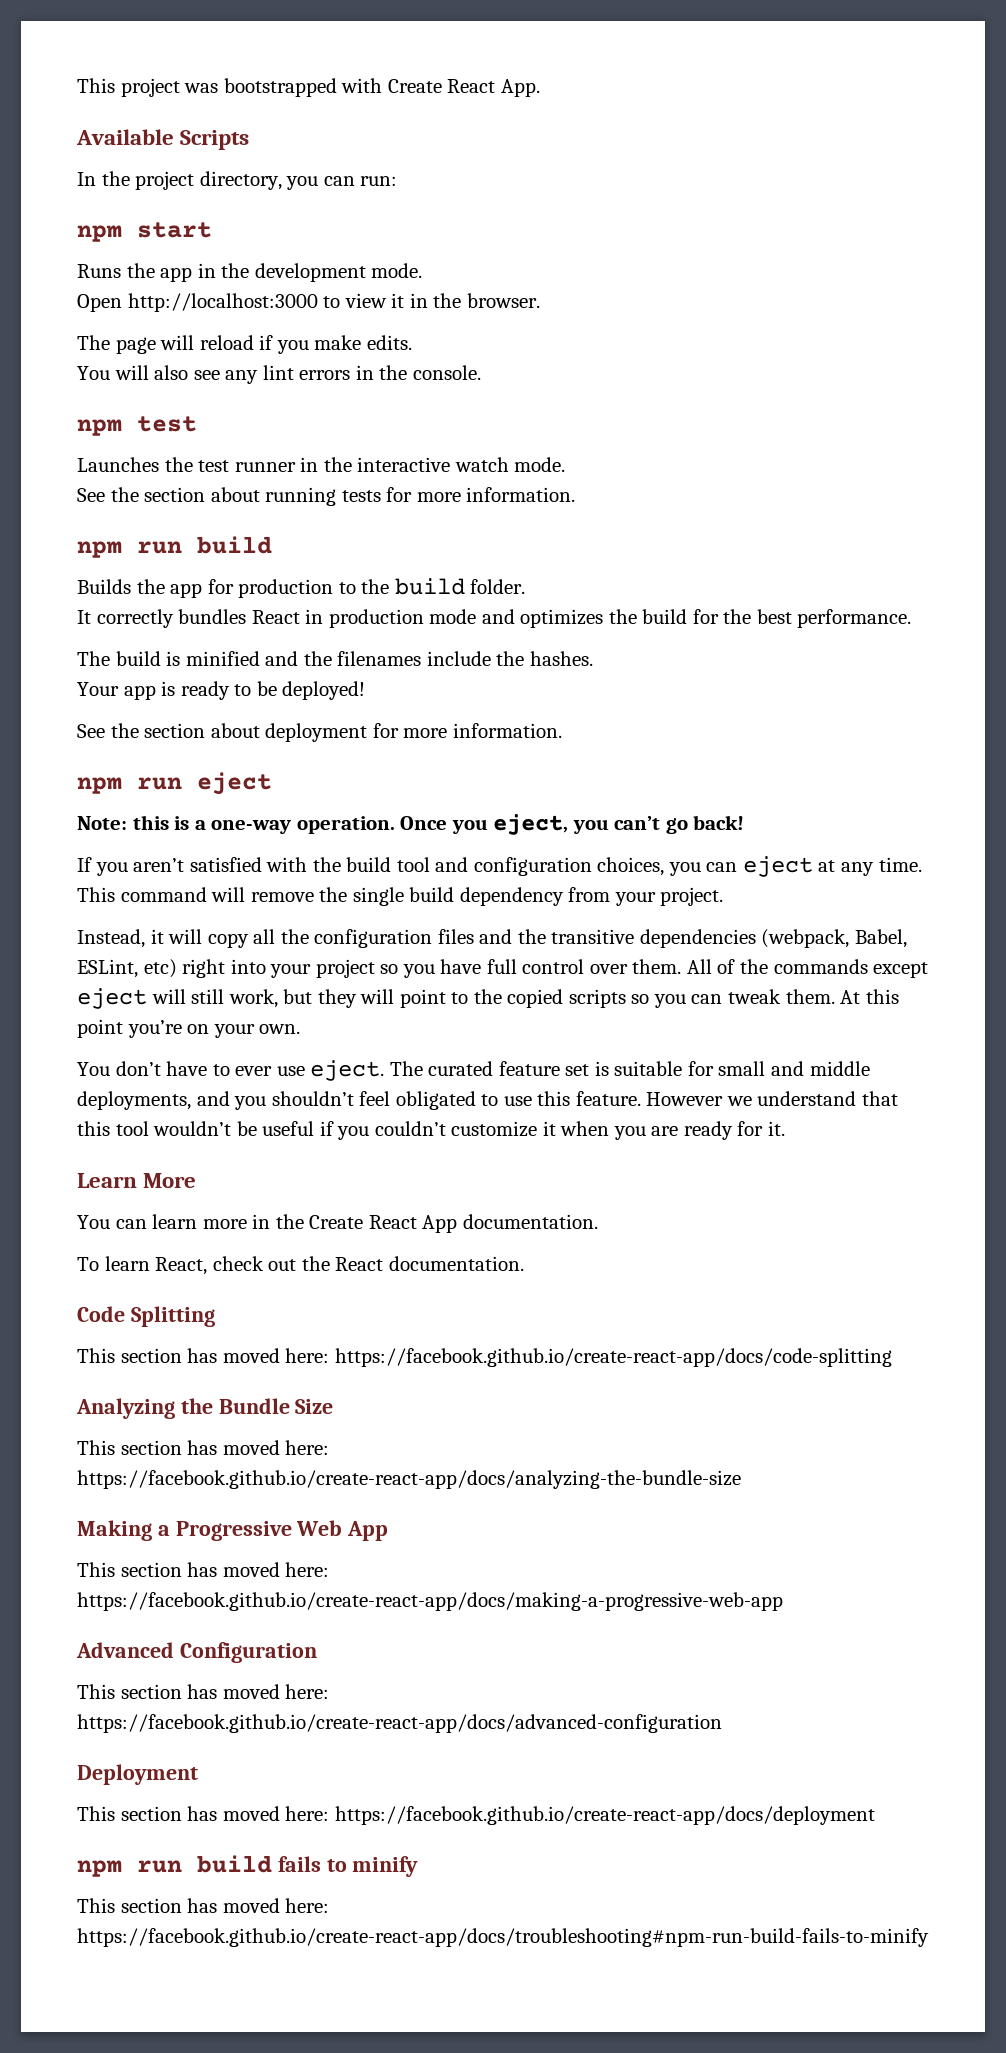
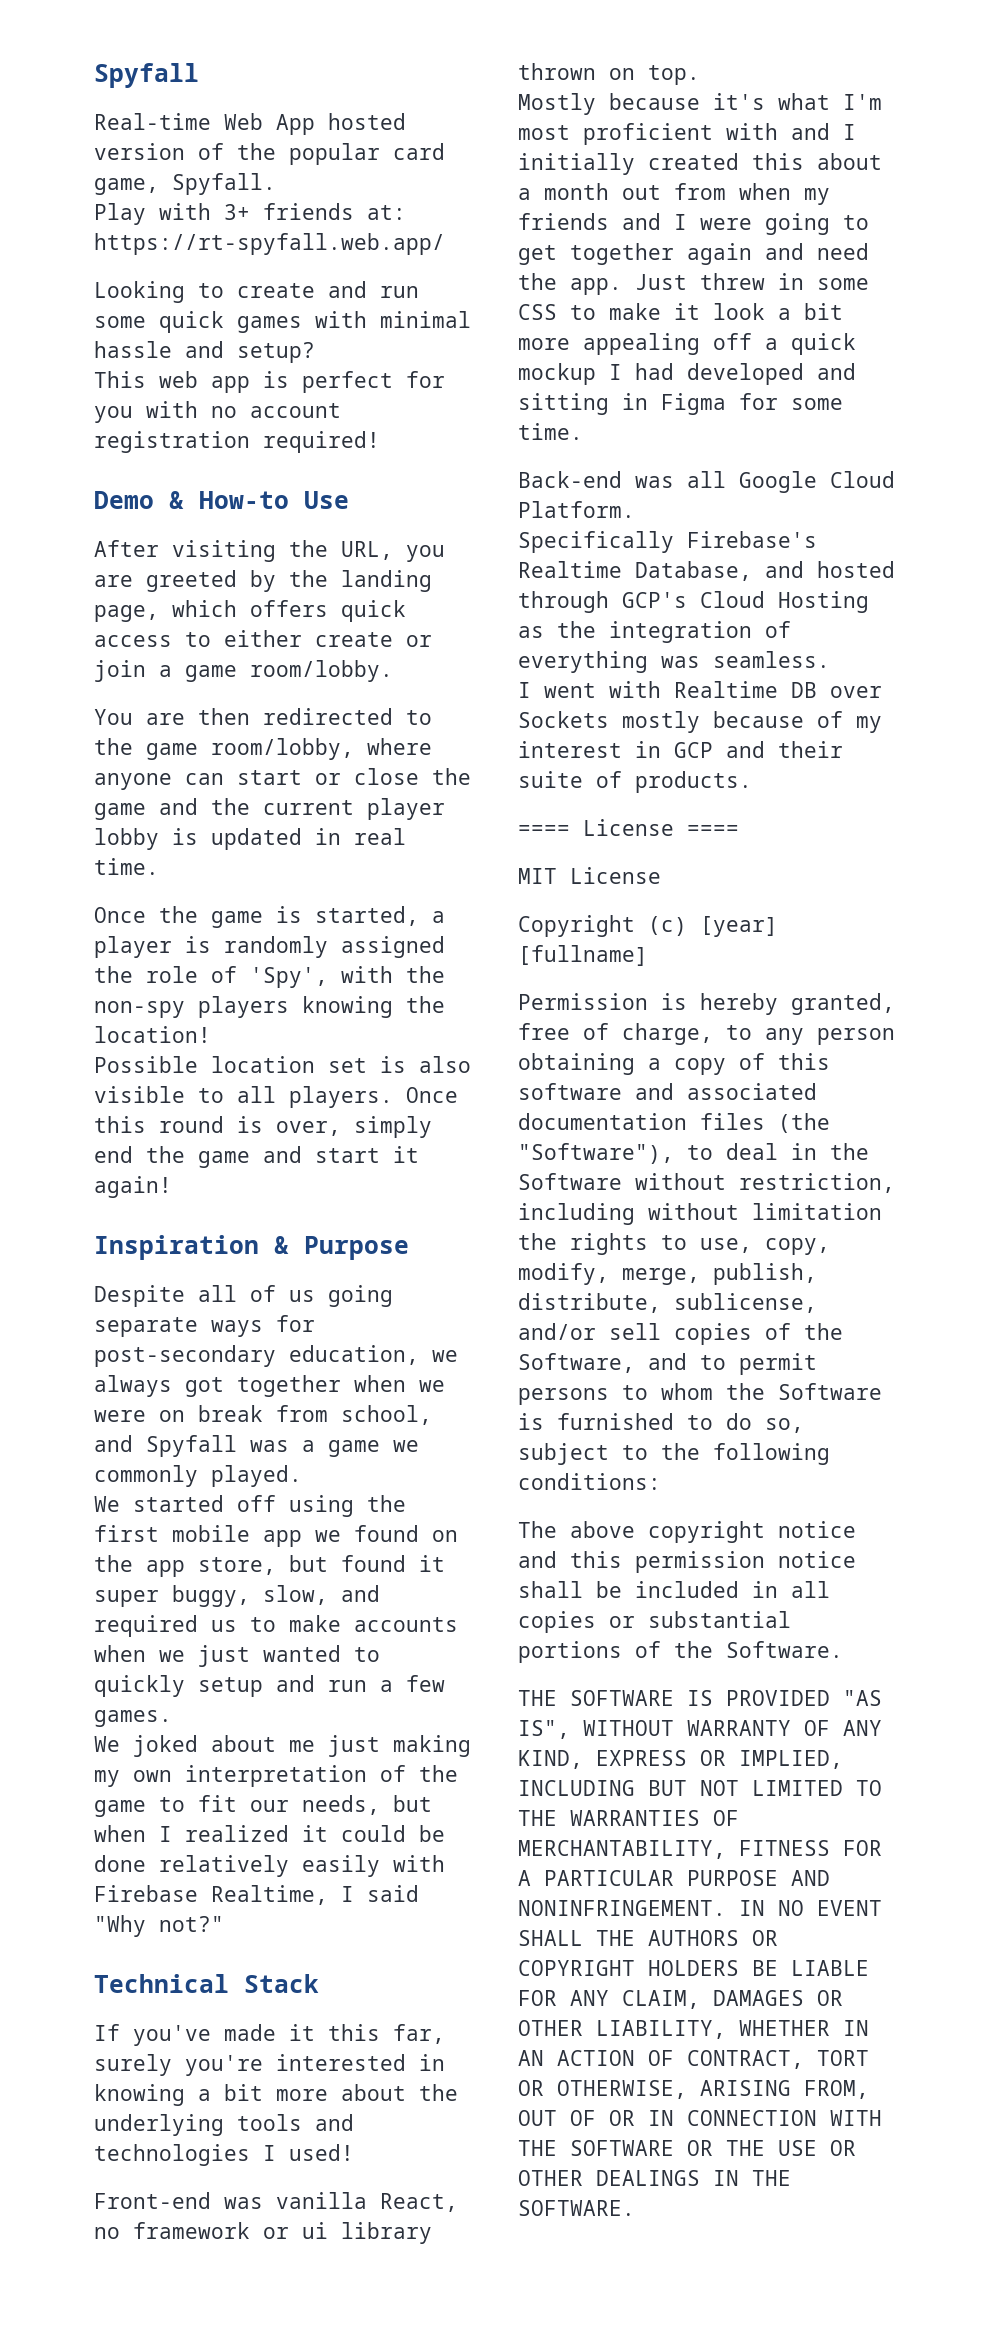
[77,78,540,97] [76,129,250,150] [77,171,398,190] [77,222,212,242] [77,263,423,282] [77,293,540,312] [77,335,412,354] [77,365,481,384] [77,416,197,436] [77,457,566,472] [77,487,576,506] [77,536,272,558] [77,578,526,598] [77,609,912,628] [77,651,593,666] [77,681,366,700] [77,723,562,742] [77,772,272,795] [77,814,745,835] [77,856,922,877] [77,887,724,906] [77,929,907,948] [77,959,929,978] [77,988,899,1009] [77,1019,301,1038] [77,1060,870,1081] [77,1091,898,1110] [77,1121,786,1140] [77,1173,197,1188] [77,1214,598,1233] [77,1256,524,1275] [77,1306,215,1327] [77,1348,892,1367] [76,1398,334,1419] [77,1440,330,1455] [77,1470,741,1489] [77,1520,389,1541] [77,1562,330,1577] [77,1592,783,1611] [76,1642,317,1663] [77,1684,330,1699] [77,1714,722,1733] [77,1764,198,1785] [77,1806,875,1825] [77,1855,419,1877] [77,1898,330,1913] [77,1928,929,1947] This project was bootstrapped with Create React App. // Available Scripts // In the project directory, you can run: // npm start // Runs the app in the development mode. // Open http://localhost:3000 to view it in the browser. // The page will reload if you make edits. // You will also see any lint errors in the console. // npm test // Launches the test runner in the interactive watch mode. // See the section about running tests for more information. // npm run build // Builds the app for production to the build folder. // It correctly bundles React in production mode and optimizes the build for the best performance. // The build is minified and the filenames include the hashes. // Your app is ready to be deployed! // See the section about deployment for more information. // npm run eject // Note: this is a one-way operation. Once you eject, you can’t go back! // If you aren’t satisfied with the build tool and configuration choices, you can eject at any time. This command will remove the single build dependency from your project. // Instead, it will copy all the configuration files and the transitive dependencies (webpack, Babel, ESLint, etc) right into your project so you have full control over them. All of the commands except eject will still work, but they will point to the copied scripts so you can tweak them. At this point you’re on your own. // You don’t have to ever use eject. The curated feature set is suitable for small and middle deployments, and you shouldn’t feel obligated to use this feature. However we understand that this tool wouldn’t be useful if you couldn’t customize it when you are ready for it. // Learn More // You can learn more in the Create React App documentation. // To learn React, check out the React documentation. // Code Splitting // This section has moved here: https://facebook.github.io/create-react-app/docs/code-splitting // Analyzing the Bundle Size // This section has moved here: https://facebook.github.io/create-react-app/docs/analyzing-the-bundle-size // Making a Progressive Web App // This section has moved here: https://facebook.github.io/create-react-app/docs/making-a-progressive-web-app // Advanced Configuration // This section has moved here: https://facebook.github.io/create-react-app/docs/advanced-configuration // Deployment // This section has moved here: https://facebook.github.io/create-react-app/docs/deployment // npm run build fails to minify // This section has moved here: https://facebook.github.io/create-react-app/docs/troubleshooting#npm-run-build-fails-to-minify -> [94,63,199,88] [94,113,406,135] [94,143,445,165] [94,173,276,195] [94,203,406,225] [94,233,445,255] [94,281,419,303] [94,311,471,333] [94,341,315,363] [94,371,445,393] [94,401,341,423] [94,431,380,453] [94,491,349,509] [94,540,445,562] [94,570,432,592] [94,600,406,622] [94,630,432,647] [94,660,393,682] [94,708,432,725] [94,738,432,760] [94,768,471,790] [94,798,445,820] [94,828,406,850] [94,858,159,875] [94,906,445,928] [94,936,445,958] [94,966,445,988] [94,996,445,1018] [94,1026,211,1043] [94,1056,471,1073] [94,1086,458,1108] [94,1116,432,1138] [94,1146,419,1168] [94,1176,172,1198] [94,1235,409,1260] [94,1285,393,1307] [94,1315,315,1337] [94,1345,458,1367] [94,1375,445,1397] [94,1405,432,1425] [94,1435,419,1457] [94,1465,302,1487] [94,1495,406,1517] [94,1525,458,1547] [94,1555,445,1577] [94,1585,380,1607] [94,1615,458,1637] [94,1645,380,1667] [94,1675,445,1697] [94,1710,172,1727] [94,1735,471,1757] [94,1765,458,1787] [94,1795,432,1817] [94,1825,445,1842] [94,1855,445,1877] [94,1885,419,1905] [94,1915,224,1937] [94,1974,319,1993] [94,2024,445,2046] [94,2054,445,2076] [94,2084,458,2106] [94,2114,354,2136] [94,2144,354,2166] [94,2192,458,2212] [94,2222,432,2244] [518,63,700,85] [518,93,882,115] [518,123,856,145] [518,153,882,175] [518,183,830,205] [518,213,869,235] [518,243,869,265] [518,273,869,295] [518,303,843,320] [518,333,856,355] [518,363,856,385] [518,393,843,415] [518,423,583,440] [518,471,895,493] [518,501,635,518] [518,531,817,553] [518,561,895,581] [518,591,869,613] [518,621,791,643] [518,651,830,673] [518,681,882,698] [518,711,882,733] [518,741,843,758] [518,771,752,793] [518,819,739,836] [518,867,661,884] [518,915,778,937] [518,945,648,966] [518,993,895,1015] [518,1023,895,1045] [518,1053,830,1075] [518,1083,817,1100] [518,1113,830,1133] [518,1143,869,1164] [518,1173,895,1193] [518,1203,882,1225] [518,1233,830,1255] [518,1263,817,1285] [518,1293,817,1313] [518,1323,843,1345] [518,1353,817,1375] [518,1383,882,1405] [518,1413,804,1433] [518,1443,830,1465] [518,1473,661,1490] [518,1521,856,1543] [518,1551,856,1573] [518,1581,830,1598] [518,1611,791,1633] [518,1641,843,1663] [518,1690,882,1706] [518,1720,882,1739] [518,1750,843,1769] [518,1780,882,1796] [518,1810,739,1826] [518,1840,882,1859] [518,1870,830,1886] [518,1900,882,1916] [518,1930,778,1946] [518,1960,869,1976] [518,1990,843,2009] [518,2020,869,2039] [518,2050,869,2069] [518,2080,869,2099] [518,2110,882,2126] [518,2140,856,2156] [518,2170,791,2186] [518,2200,635,2216] Spyfall // Real-time Web App hosted version of the popular card game, Spyfall. // Play with 3+ friends at: https://rt-spyfall.web.app/ // Looking to create and run some quick games with minimal hassle and setup? // This web app is perfect for you with no account registration required! // Demo & How-to Use // After visiting the URL, you are greeted by the landing page, which offers quick access to either create or join a game room/lobby. // You are then redirected to the game room/lobby, where anyone can start or close the game and the current player lobby is updated in real time. // Once the game is started, a player is randomly assigned the role of 'Spy', with the non-spy players knowing the location! // Possible location set is also visible to all players. Once this round is over, simply end the game and start it again! // Inspiration & Purpose // Despite all of us going separate ways for post-secondary education, we always got together when we were on break from school, and Spyfall was a game we commonly played. // We started off using the first mobile app we found on the app store, but found it super buggy, slow, and required us to make accounts when we just wanted to quickly setup and run a few games. // We joked about me just making my own interpretation of the game to fit our needs, but when I realized it could be done relatively easily with Firebase Realtime, I said "Why not?" // Technical Stack // If you've made it this far, surely you're interested in knowing a bit more about the underlying tools and technologies I used! // Front-end was vanilla React, no framework or ui library thrown on top. // Mostly because it's what I'm most proficient with and I initially created this about a month out from when my friends and I were going to get together again and need the app. Just threw in some CSS to make it look a bit more appealing off a quick mockup I had developed and sitting in Figma for some time. // Back-end was all Google Cloud Platform. // Specifically Firebase's Realtime Database, and hosted through GCP's Cloud Hosting as the integration of everything was seamless. // I went with Realtime DB over Sockets mostly because of my interest in GCP and their suite of products. // ==== License ==== // MIT License // Copyright (c) [year] [fullname] // Permission is hereby granted, free of charge, to any person obtaining a copy of this software and associated documentation files (the "Software"), to deal in the Software without restriction, including without limitation the rights to use, copy, modify, merge, publish, distribute, sublicense, and/or sell copies of the Software, and to permit persons to whom the Software is furnished to do so, subject to the following conditions: // The above copyright notice and this permission notice shall be included in all copies or substantial portions of the Software. // THE SOFTWARE IS PROVIDED "AS IS", WITHOUT WARRANTY OF ANY KIND, EXPRESS OR IMPLIED, INCLUDING BUT NOT LIMITED TO THE WARRANTIES OF MERCHANTABILITY, FITNESS FOR A PARTICULAR PURPOSE AND NONINFRINGEMENT. IN NO EVENT SHALL THE AUTHORS OR COPYRIGHT HOLDERS BE LIABLE FOR ANY CLAIM, DAMAGES OR OTHER LIABILITY, WHETHER IN AN ACTION OF CONTRACT, TORT OR OTHERWISE, ARISING FROM, OUT OF OR IN CONNECTION WITH THE SOFTWARE OR THE USE OR OTHER DEALINGS IN THE SOFTWARE.

